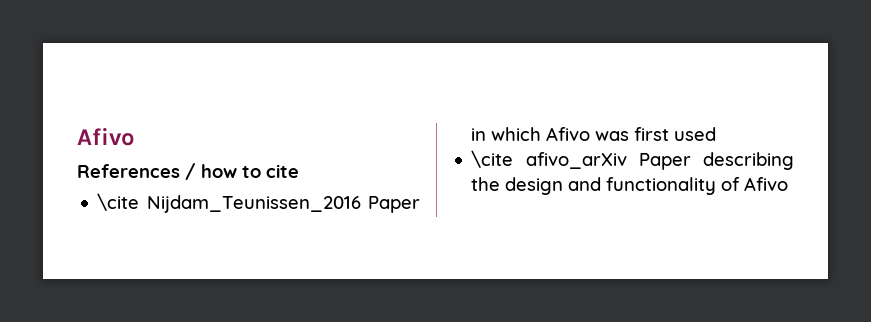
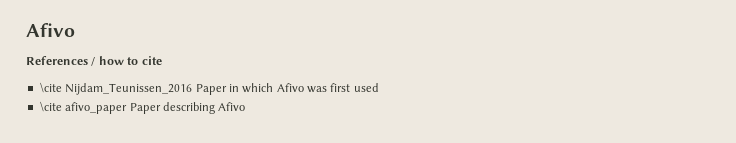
[525,152,627,169] afivo_arXiv -> [65,102,128,114] afivo_paper
[471,177,741,195] the design and functionality of -> (215, 108) none

